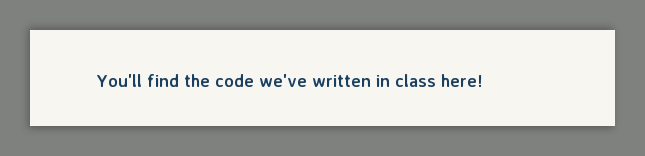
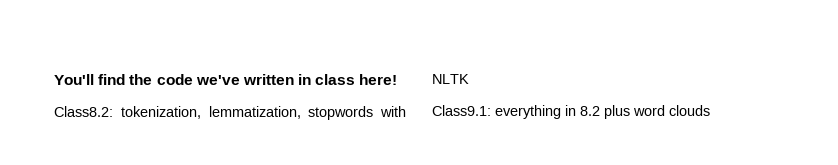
(483, 80) none -> [54,106,406,120] [432,74,469,84] [432,105,710,119] // Class8.2: tokenization, lemmatization, stopwords with NLTK // Class9.1: everything in 8.2 plus word clouds

